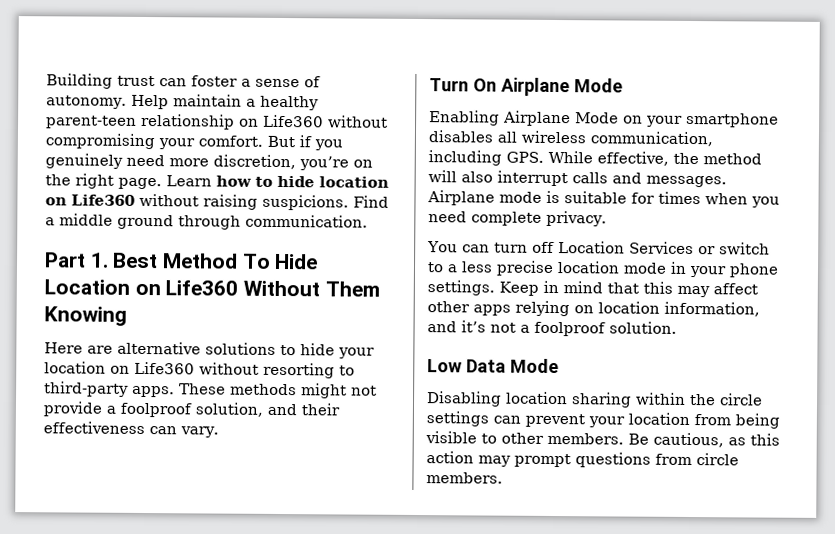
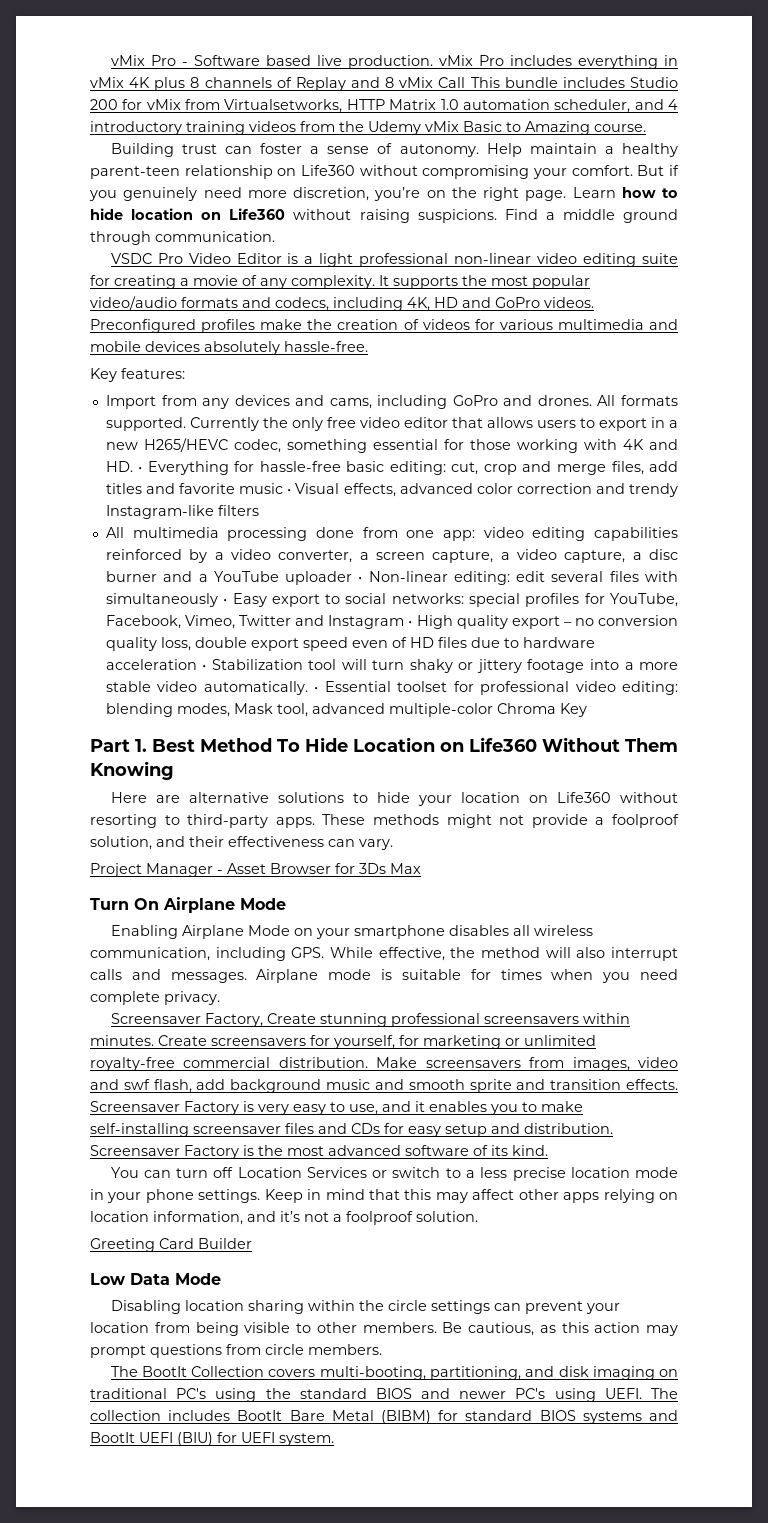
(46, 81) none -> [110,55,678,69] [90,77,679,91] [90,99,678,113] [90,121,646,135] vMix Pro - Software based live production. vMix Pro includes everything in vMix 4K plus 8 channels of Replay and 8 vMix Call This bundle includes Studio 200 for vMix from Virtualsetworks, HTTP Matrix 1.0 automation scheduler, and 4 introductory training videos from the Udemy vMix Basic to Amazing course. //
(368, 221) none -> [110,253,678,267] [90,275,590,289] [90,296,594,311] [90,319,679,333] [90,341,368,355] [90,368,185,382] [105,395,678,409] [105,417,678,431] [105,438,678,453] [105,461,678,475] [105,483,678,497] [105,505,259,519] [105,527,678,541] [105,549,678,563] [105,571,678,585] [105,593,678,607] [105,615,678,629] [105,637,595,651] [105,659,678,673] [105,681,678,695] [105,703,587,717] // VSDC Pro Video Editor is a light professional non-linear video editing suite for creating a movie of any complexity. It supports the most popular video/audio formats and codecs, including 4K, HD and GoPro videos. Preconfigured profiles make the creation of videos for various multimedia and mobile devices absolutely hassle-free. // Key features: // Import from any devices and cams, including GoPro and drones. All formats supported. Сurrently the only free video editor that allows users to export in a new H265/HEVC codec, something essential for those working with 4K and HD. • Everything for hassle-free basic editing: cut, crop and merge files, add titles and favorite music • Visual effects, advanced color correction and trendy Instagram-like filters // All multimedia processing done from one app: video editing capabilities reinforced by a video converter, a screen capture, a video capture, a disc burner and a YouTube uploader • Non-linear editing: edit several files with simultaneously • Easy export to social networks: special profiles for YouTube, Facebook, Vimeo, Twitter and Instagram • High quality export – no conversion quality loss, double export speed even of HD files due to hardware acceleration • Stabilization tool will turn shaky or jittery footage into a more stable video automatically. • Essential toolset for professional video editing: blending modes, Mask tool, advanced multiple-color Chroma Key
(219, 432) none -> [90,863,421,877] // Project Manager - Asset Browser for 3Ds Max
(607, 218) none -> [110,1013,630,1027] [90,1035,596,1049] [90,1057,679,1071] [90,1079,678,1093] [90,1101,583,1115] [90,1123,613,1137] [90,1145,548,1159] // Screensaver Factory, Create stunning professional screensavers within minutes. Create screensavers for yourself, for marketing or unlimited royalty-free commercial distribution. Make screensavers from images, video and swf flash, add background music and smooth sprite and transition effects. Screensaver Factory is very easy to use, and it enables you to make self-installing screensaver files and CDs for easy setup and distribution. Screensaver Factory is the most advanced software of its kind.
(677, 327) none -> [90,1238,252,1252] // Greeting Card Builder
(503, 478) none -> [110,1366,678,1380] [90,1388,678,1402] [90,1410,678,1424] [90,1432,334,1446] // The BootIt Collection covers multi-booting, partitioning, and disk imaging on traditional PC's using the standard BIOS and newer PC's using UEFI. The collection includes BootIt Bare Metal (BIBM) for standard BIOS systems and BootIt UEFI (BIU) for UEFI system.

